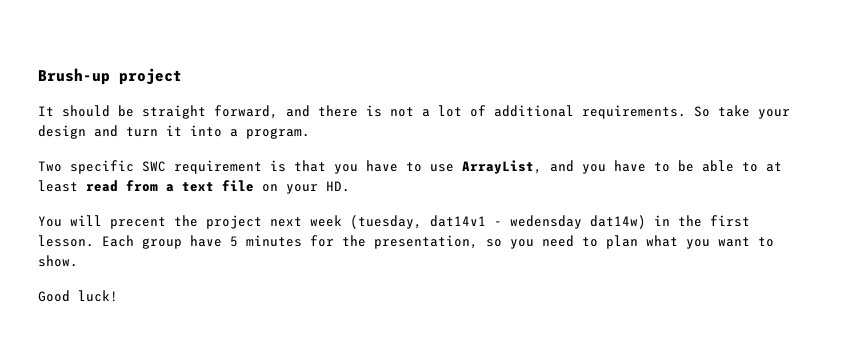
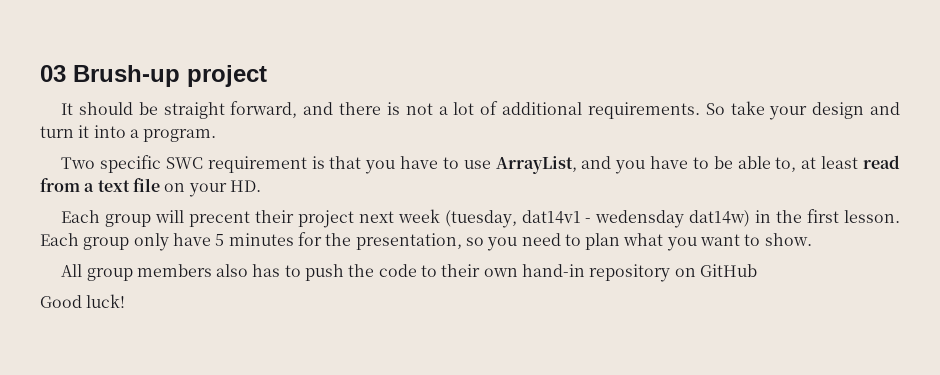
(38, 76) none -> [40,65,66,82] 03
[742,162,758,172] to -> [775,157,797,172] to,
[38,216,62,227] You -> [61,210,152,227] Each group
[174,215,198,227] the -> [254,210,294,223] their
(182, 243) none -> [133,233,169,251] only
(78, 261) none -> [61,264,758,282] // All group members also has to push the code to their own hand-in repository on GitHub

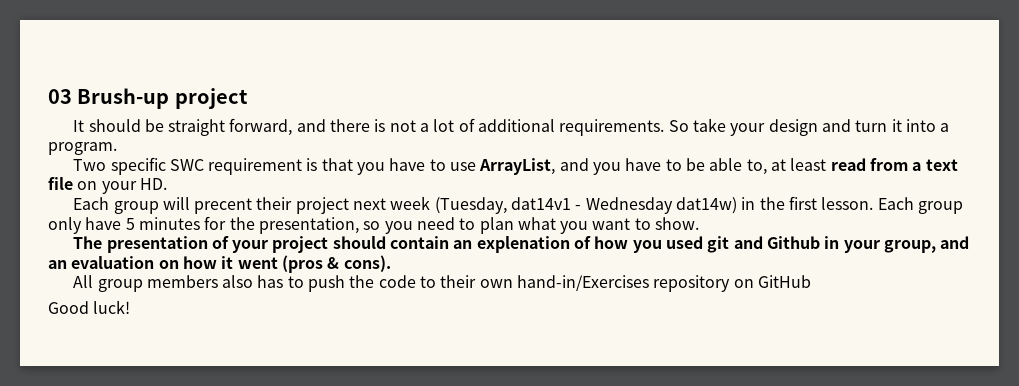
[444,210,517,228] (tuesday, -> [434,197,507,214] (Tuesday,
[595,210,685,228] wedensday -> [585,197,673,214] Wednesday
(812, 239) none -> [73,236,970,253] [48,255,391,273] // The presentation of your project should contain an explenation of how you used git and Github in your group, and an evaluation on how it went (pros & cons).
[522,264,586,277] hand-in -> [517,275,650,291] hand-in/Exercises

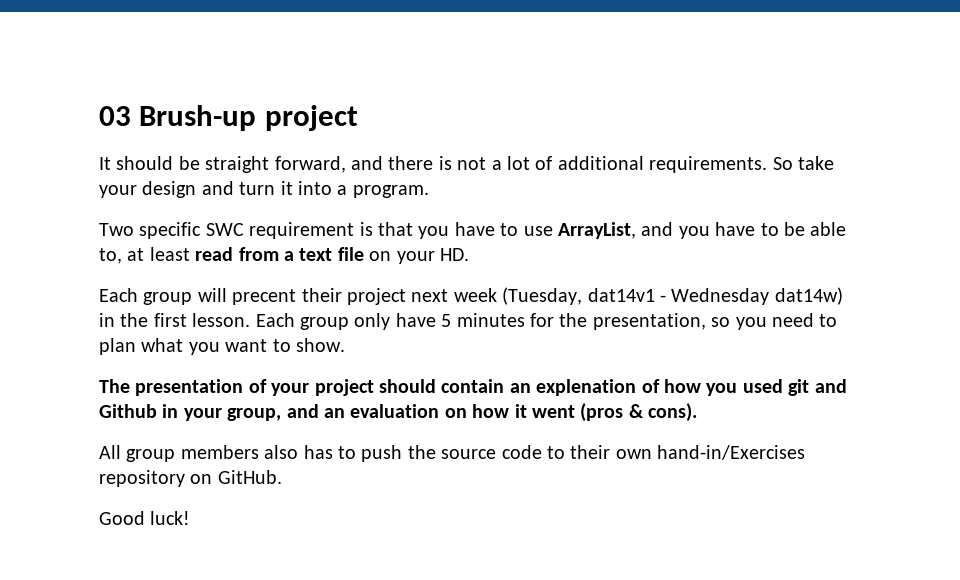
(375, 281) none -> [441,449,497,459] source
[758,275,812,288] GitHub -> [217,470,282,484] GitHub.

